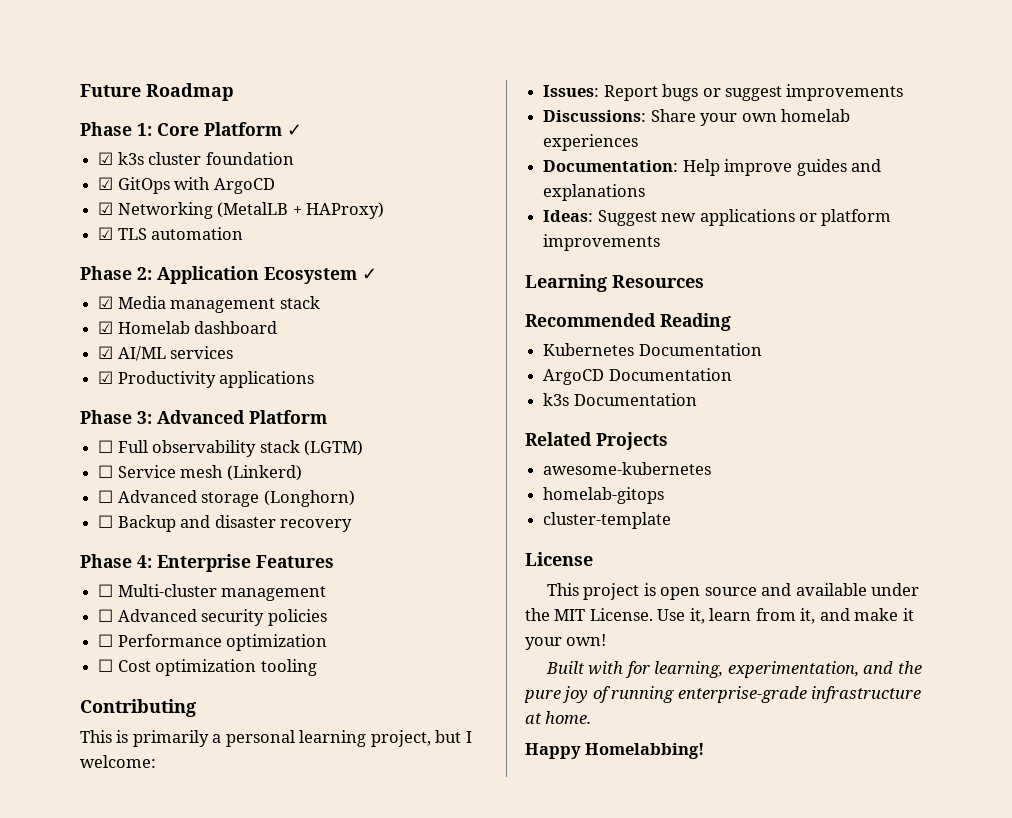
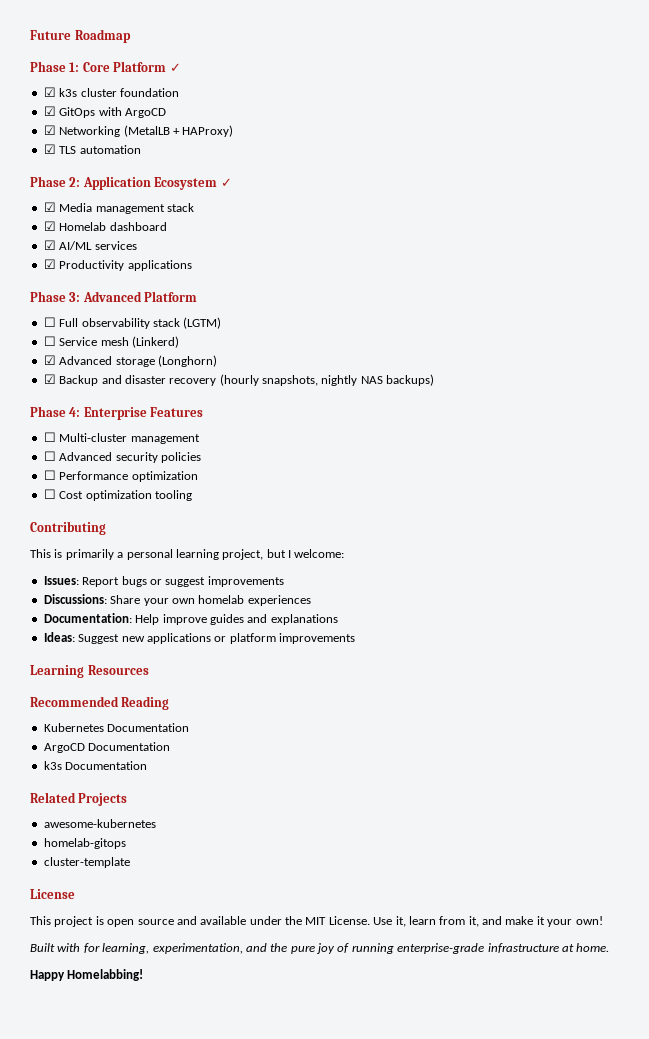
[98,490,114,503] ☐ -> [43,355,56,365] ☑
[98,515,114,528] ☐ -> [43,374,56,384] ☑
(352, 525) none -> [219,374,435,386] (hourly snapshots, nightly NAS backups)

